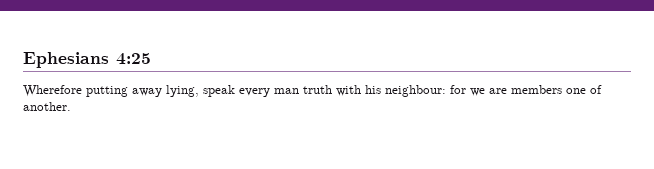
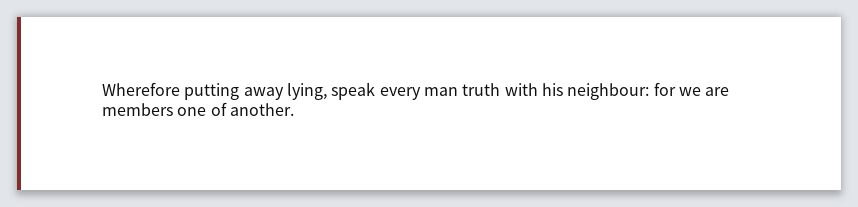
[23,52,151,68] Ephesians 4:25 // -> (102, 89) none

